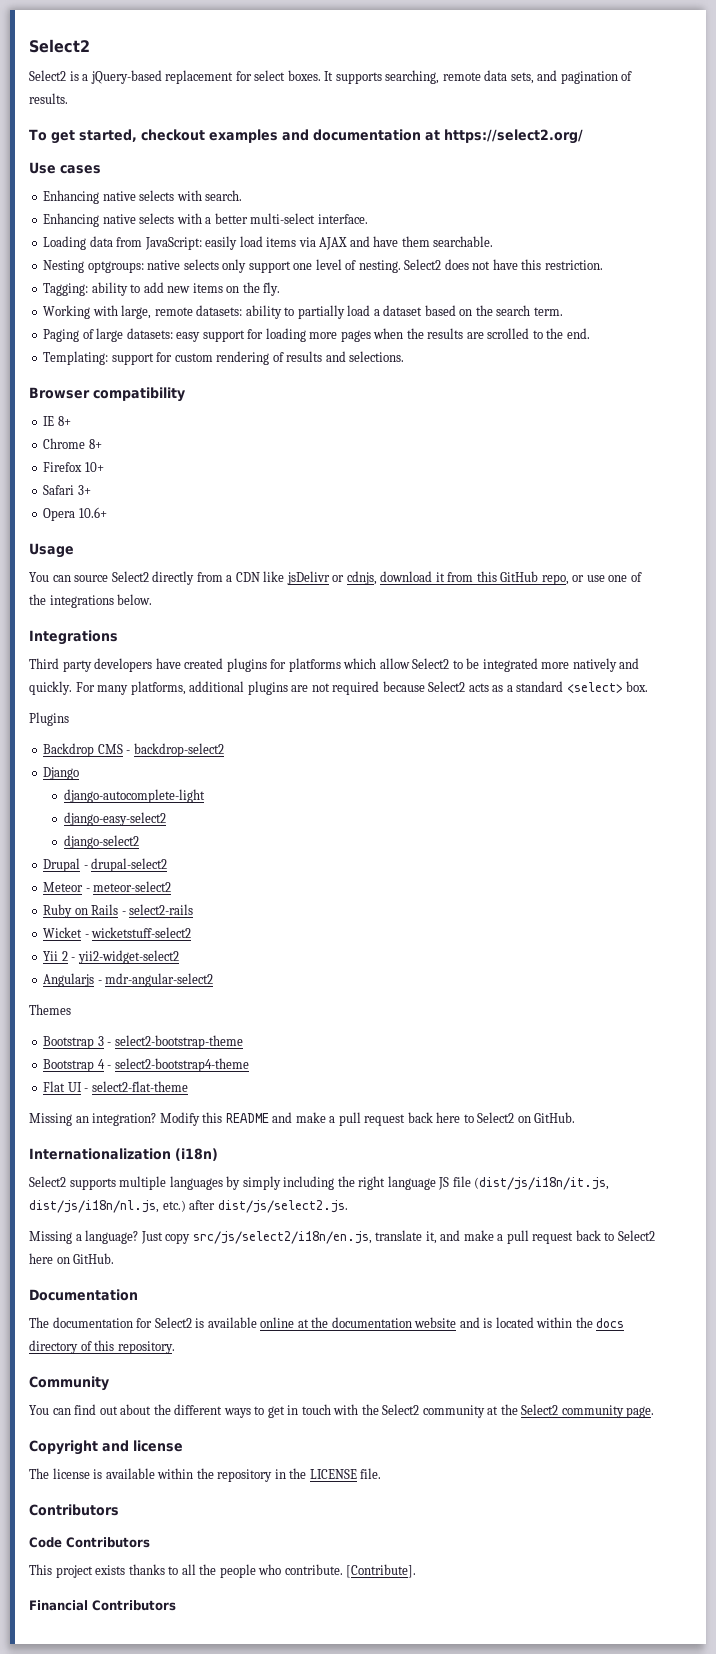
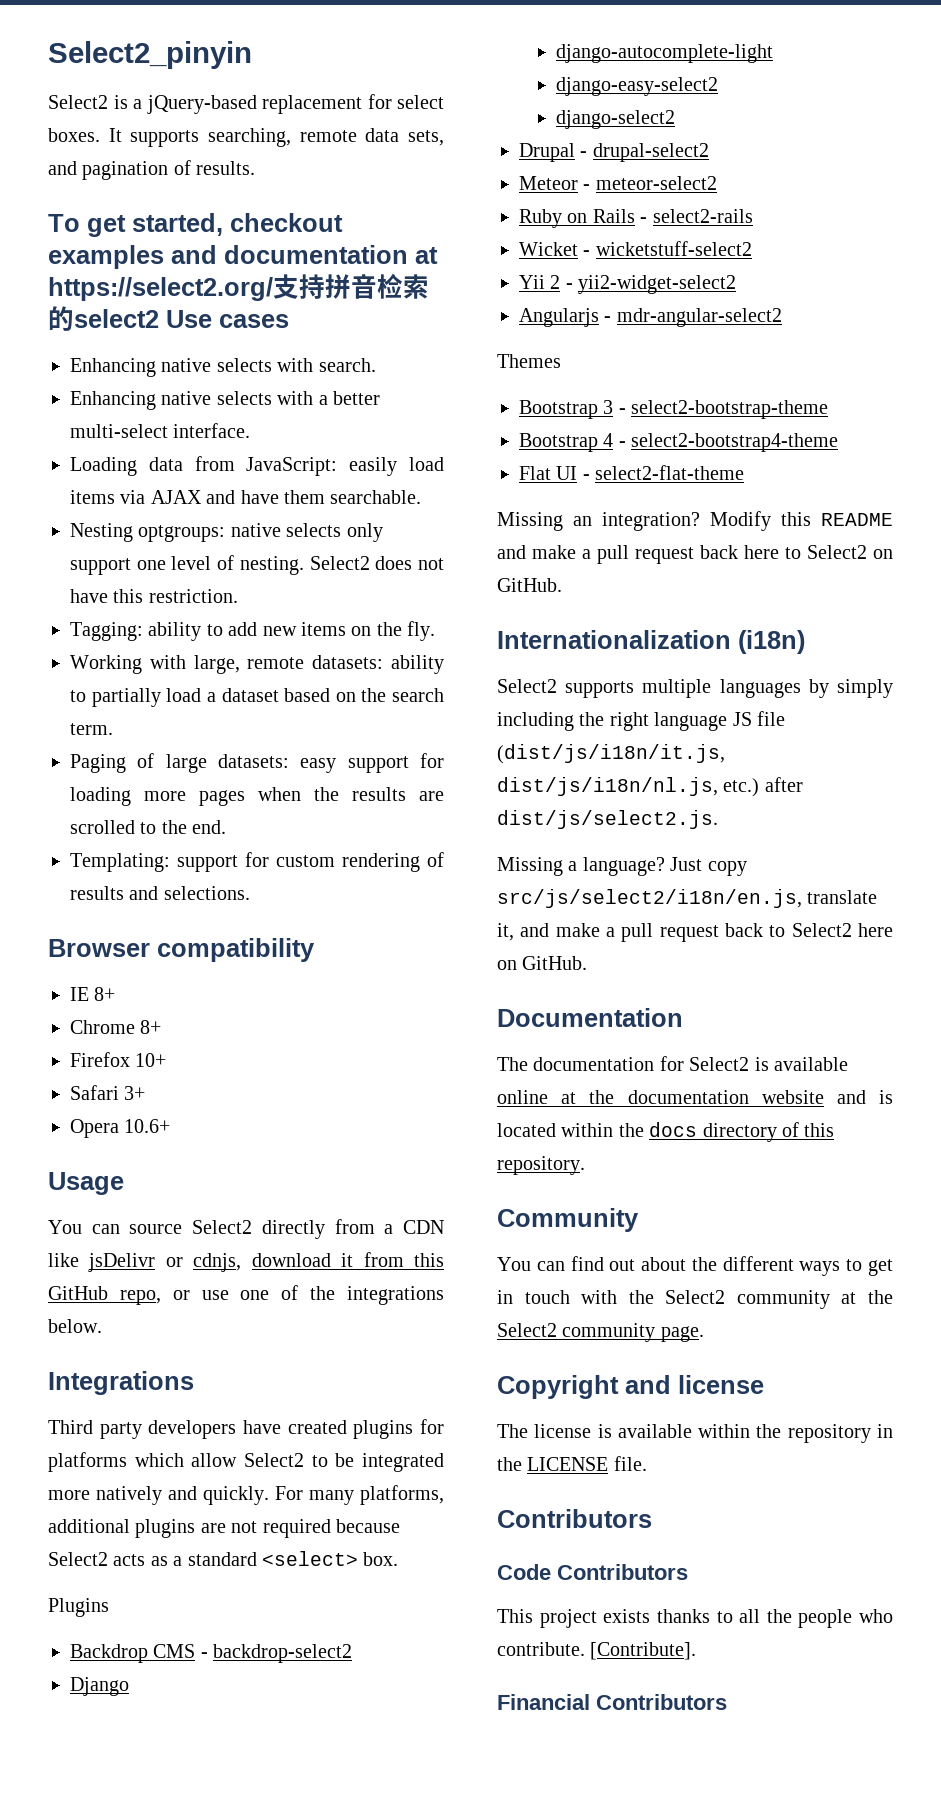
[29,39,90,53] Select2 -> [48,41,252,69] Select2_pinyin
(583, 136) // -> [273,274,429,299] [48,306,159,331] 支持拼音检索的select2

